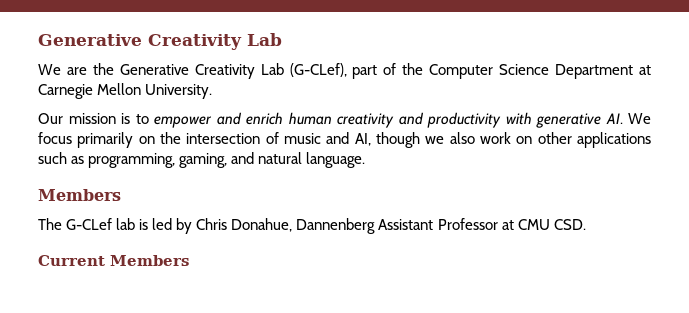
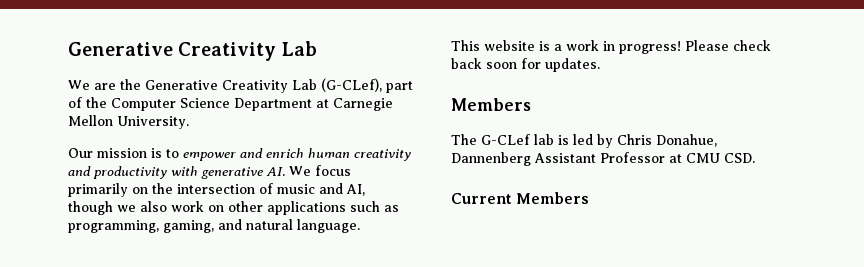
(366, 160) none -> [451,40,771,54] [451,58,600,72] // This website is a work in progress! Please check back soon for updates.

